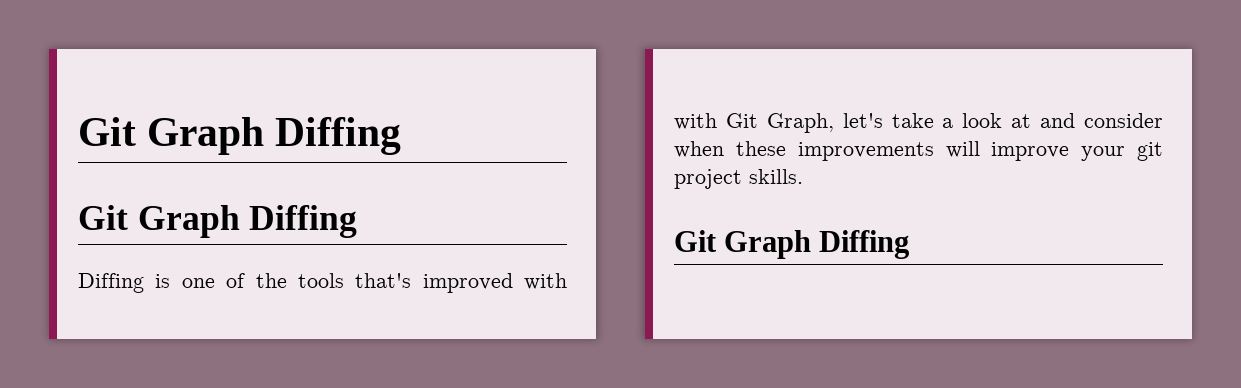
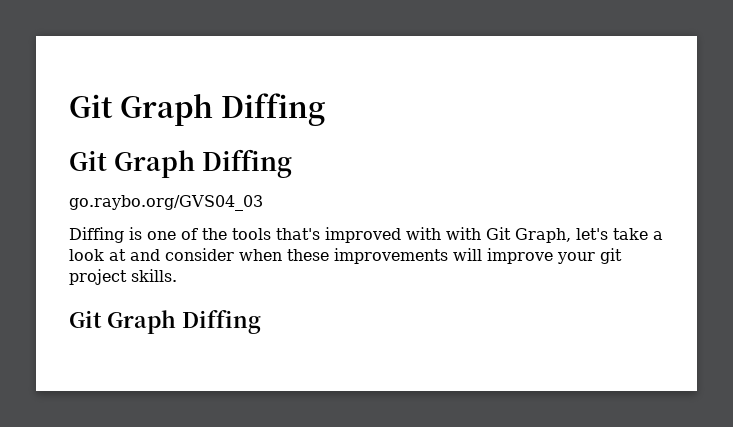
(358, 221) none -> [69,195,263,211] // go.raybo.org/GVS04_03

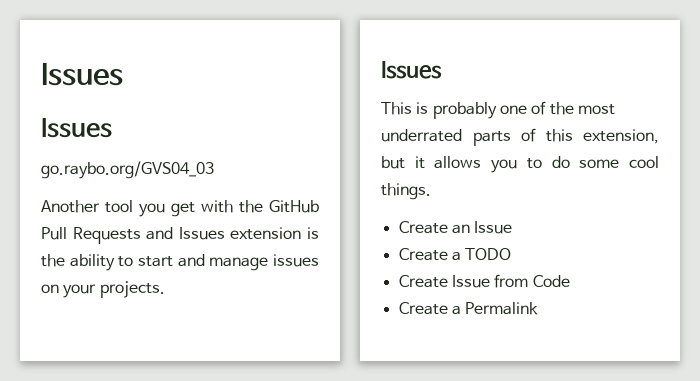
[69,93,325,126] [69,149,292,178] [69,195,263,211] [69,227,663,243] [69,248,622,264] [69,269,177,285] [69,310,261,334] Git Graph Diffing // Git Graph Diffing // go.raybo.org/GVS04_03 // Diffing is one of the tools that's improved with with Git Graph, let's take a look at and consider when these improvements will improve your git project skills. // Git Graph Diffing -> [41,63,123,86] [41,118,112,138] [41,161,214,179] [41,200,319,217] [41,227,319,244] [41,254,319,271] [41,281,165,298] [381,61,442,79] [381,101,615,119] [381,128,659,146] [381,156,659,173] [381,183,431,200] [398,221,513,234] [398,248,512,261] [398,274,570,288] [398,302,539,315] Issues // Issues // go.raybo.org/GVS04_03 // Another tool you get with the GitHub Pull Requests and Issues extension is the ability to start and manage issues on your projects. // Issues // This is probably one of the most underrated parts of this extension, but it allows you to do some cool things. // Create an Issue // Create a TODO // Create Issue from Code // Create a Permalink

